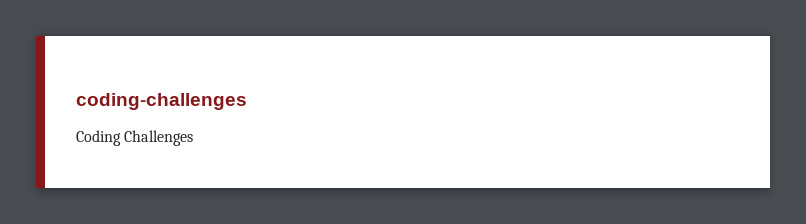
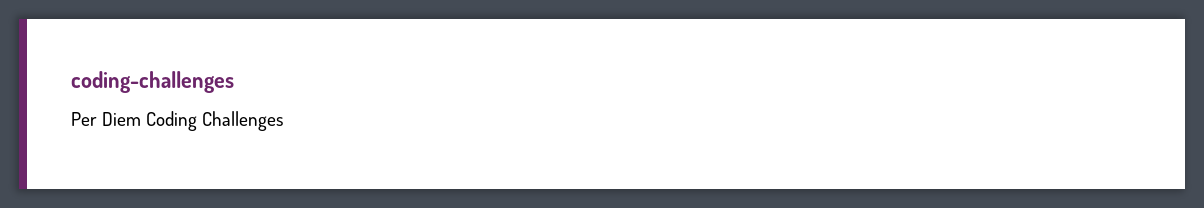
(247, 101) none -> [71,112,142,126] Per Diem

